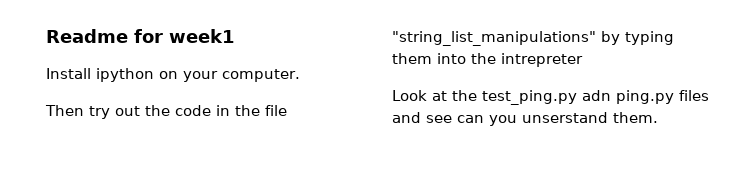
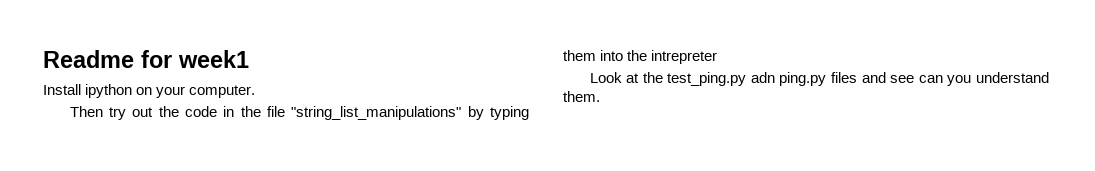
[522,112,608,123] unserstand -> [976,72,1049,83] understand

